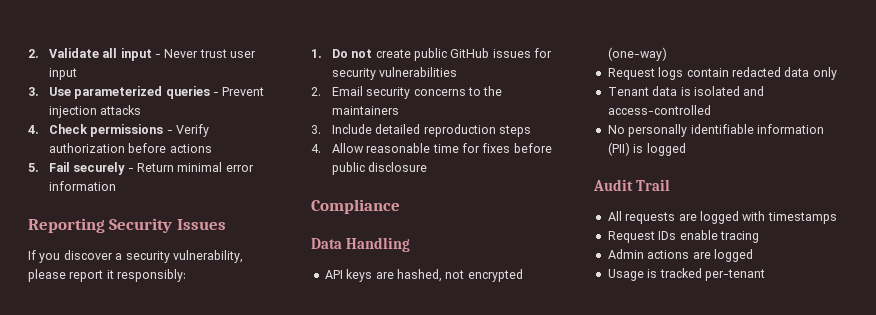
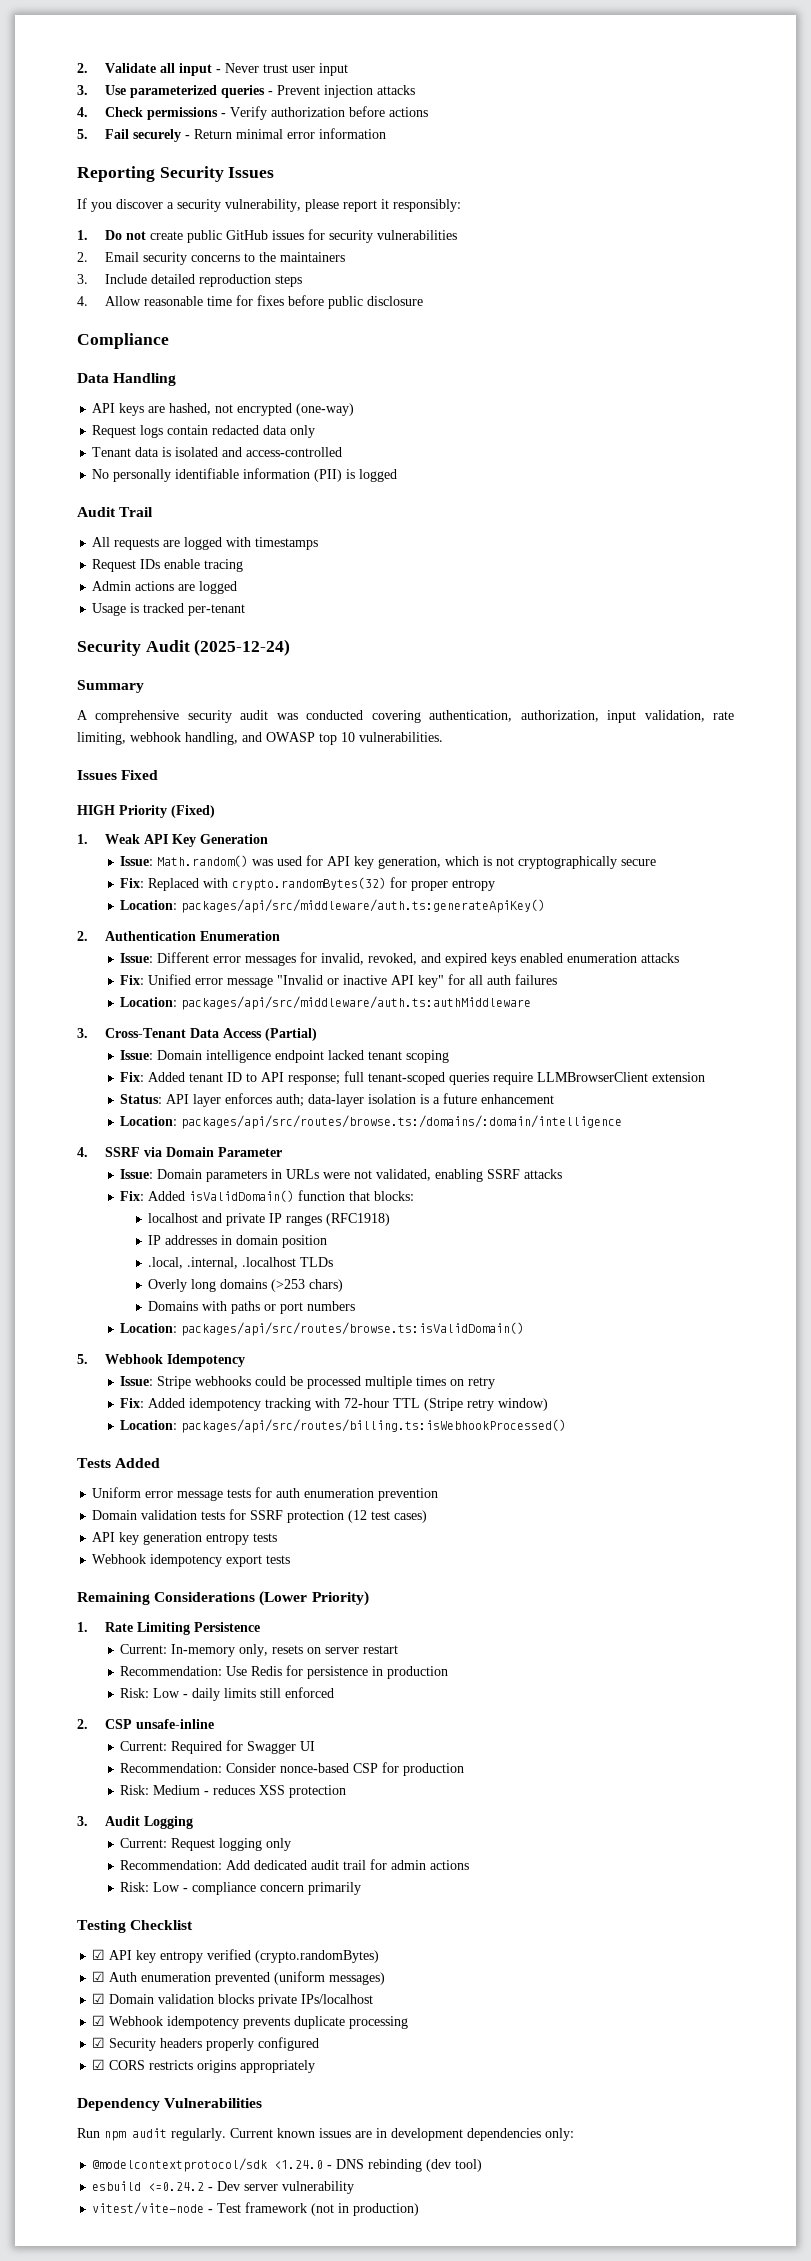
(765, 275) none -> [77,639,291,656] [77,680,144,693] [77,710,734,723] [77,732,443,745] [77,770,159,780] [77,805,215,818] [77,834,268,847] [120,855,657,869] [120,877,496,891] [120,899,546,913] [77,931,280,941] [120,952,680,966] [120,974,558,988] [120,996,532,1010] [77,1028,317,1041] [120,1050,450,1063] [120,1071,706,1085] [120,1093,555,1107] [120,1115,623,1129] [77,1147,282,1157] [120,1169,563,1182] [120,1190,415,1202] [148,1213,391,1226] [148,1235,328,1248] [148,1257,334,1269] [148,1279,344,1292] [148,1301,356,1314] [120,1322,525,1336] [77,1354,245,1367] [120,1376,496,1389] [120,1398,549,1411] [120,1419,567,1433] [77,1458,161,1468] [92,1487,439,1501] [92,1509,428,1523] [92,1532,278,1545] [92,1554,291,1567] [77,1591,369,1606] [77,1622,260,1635] [120,1644,399,1657] [120,1665,449,1679] [120,1687,335,1701] [77,1719,214,1729] [120,1740,316,1754] [120,1762,465,1776] [120,1785,347,1798] [77,1816,193,1829] [120,1838,292,1851] [120,1859,470,1870] [120,1882,362,1895] [77,1920,194,1933] [92,1949,380,1963] [92,1971,386,1985] [92,1993,374,2007] [92,2015,409,2029] [92,2037,320,2051] [92,2059,316,2073] [77,2098,263,2111] [77,2128,574,2141] [92,2158,483,2172] [92,2181,355,2194] [92,2202,420,2216] // Security Audit (2025-12-24) // Summary // A comprehensive security audit was conducted covering authentication, authorization, input validation, rate limiting, webhook handling, and OWASP top 10 vulnerabilities. // Issues Fixed // HIGH Priority (Fixed) // 1. Weak API Key Generation // Issue: Math.random() was used for API key generation, which is not cryptographically secure // Fix: Replaced with crypto.randomBytes(32) for proper entropy // Location: packages/api/src/middleware/auth.ts:generateApiKey() // 2. Authentication Enumeration // Issue: Different error messages for invalid, revoked, and expired keys enabled enumeration attacks // Fix: Unified error message "Invalid or inactive API key" for all auth failures // Location: packages/api/src/middleware/auth.ts:authMiddleware // 3. Cross-Tenant Data Access (Partial) // Issue: Domain intelligence endpoint lacked tenant scoping // Fix: Added tenant ID to API response; full tenant-scoped queries require LLMBrowserClient extension // Status: API layer enforces auth; data-layer isolation is a future enhancement // Location: packages/api/src/routes/browse.ts:/domains/:domain/intelligence // 4. SSRF via Domain Parameter // Issue: Domain parameters in URLs were not validated, enabling SSRF attacks // Fix: Added isValidDomain() function that blocks: // localhost and private IP ranges (RFC1918) // IP addresses in domain position // .local, .internal, .localhost TLDs // Overly long domains (>253 chars) // Domains with paths or port numbers // Location: packages/api/src/routes/browse.ts:isValidDomain() // 5. Webhook Idempotency // Issue: Stripe webhooks could be processed multiple times on retry // Fix: Added idempotency tracking with 72-hour TTL (Stripe retry window) // Location: packages/api/src/routes/billing.ts:isWebhookProcessed() // Tests Added // Uniform error message tests for auth enumeration prevention // Domain validation tests for SSRF protection (12 test cases) // API key generation entropy tests // Webhook idempotency export tests // Remaining Considerations (Lower Priority) // 1. Rate Limiting Persistence // Current: In-memory only, resets on server restart // Recommendation: Use Redis for persistence in production // Risk: Low - daily limits still enforced // 2. CSP unsafe-inline // Current: Required for Swagger UI // Recommendation: Consider nonce-based CSP for production // Risk: Medium - reduces XSS protection // 3. Audit Logging // Current: Request logging only // Recommendation: Add dedicated audit trail for admin actions // Risk: Low - compliance concern primarily // Testing Checklist // ☑ API key entropy verified (crypto.randomBytes) // ☑ Auth enumeration prevented (uniform messages) // ☑ Domain validation blocks private IPs/localhost // ☑ Webhook idempotency prevents duplicate processing // ☑ Security headers properly configured // ☑ CORS restricts origins appropriately // Dependency Vulnerabilities // Run npm audit regularly. Current known issues are in development dependencies only: // @modelcontextprotocol/sdk <1.24.0 - DNS rebinding (dev tool) // esbuild <=0.24.2 - Dev server vulnerability // vitest/vite-node - Test framework (not in production)

